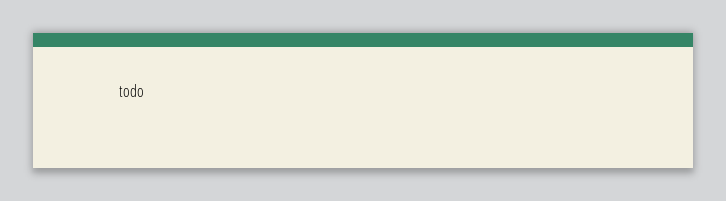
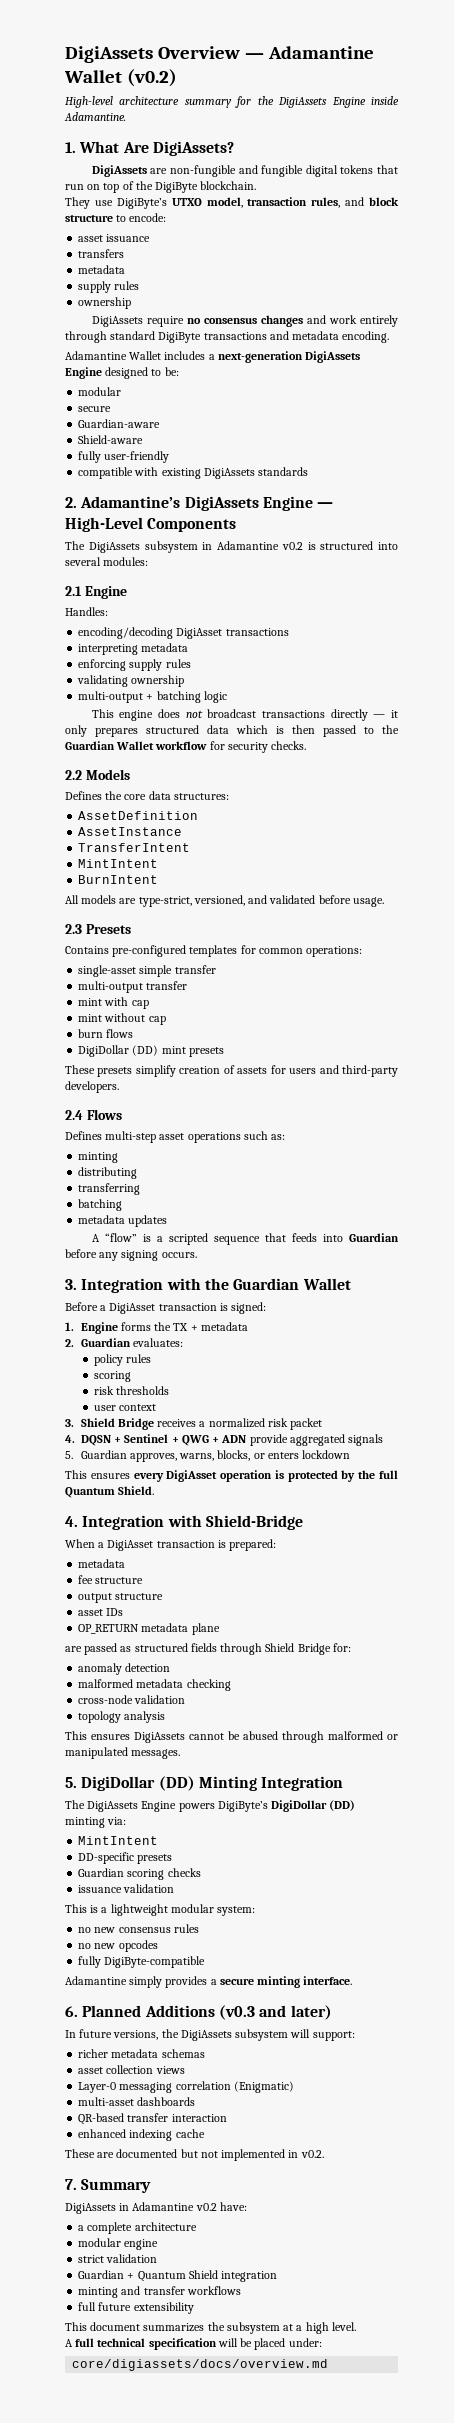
[119,84,144,97] todo -> [65,46,374,63] [64,69,177,87] [65,96,399,108] [64,112,126,121] [65,141,234,156] [91,165,399,177] [65,181,257,193] [65,197,399,209] [65,213,167,222] [78,234,151,242] [78,249,125,258] [78,265,126,274] [78,281,140,293] [78,297,132,309] [91,315,399,327] [65,331,390,343] [65,351,361,363] [65,367,179,379] [78,387,122,396] [78,406,112,412] [78,419,161,428] [78,435,144,444] [78,451,170,463] [78,467,309,479] [65,496,334,511] [65,517,237,532] [65,541,398,553] [65,557,149,566] [65,586,127,599] [65,607,108,616] [78,627,289,639] [78,643,189,655] [78,659,191,671] [77,675,185,687] [78,691,227,703] [91,709,399,721] [65,725,399,737] [65,741,307,753] [65,769,130,780] [65,791,229,800] [78,811,199,820] [78,827,183,836] [78,843,191,852] [78,859,159,868] [78,875,159,884] [65,895,384,907] [65,924,131,934] [65,945,363,957] [78,965,216,977] [78,981,188,993] [78,997,149,1009] [78,1013,166,1025] [78,1029,134,1038] [78,1045,224,1057] [65,1065,398,1077] [65,1081,119,1093] [65,1109,122,1120] [65,1131,286,1143] [78,1152,119,1163] [78,1167,138,1179] [78,1183,141,1195] [78,1199,123,1211] [78,1215,168,1227] [91,1233,399,1245] [65,1249,197,1261] [65,1278,351,1293] [65,1302,267,1314] [65,1322,248,1334] [65,1338,183,1347] [93,1354,152,1366] [93,1371,131,1382] [93,1386,170,1395] [93,1404,157,1411] [65,1418,323,1430] [65,1434,384,1446] [65,1450,351,1462] [65,1470,398,1482] [65,1486,155,1498] [65,1515,303,1530] [65,1539,277,1551] [78,1559,126,1568] [78,1575,144,1584] [78,1593,164,1603] [78,1608,124,1616] [78,1623,220,1635] [65,1643,351,1655] [78,1663,171,1675] [78,1679,231,1691] [78,1695,186,1704] [78,1711,166,1723] [65,1731,398,1743] [65,1747,181,1759] [65,1776,344,1791] [65,1800,356,1812] [65,1817,127,1828] [78,1836,159,1845] [78,1852,173,1864] [78,1868,201,1880] [78,1884,175,1893] [65,1904,256,1916] [78,1924,199,1933] [78,1940,158,1952] [78,1956,206,1968] [65,1976,353,1988] [65,2005,332,2020] [65,2029,355,2041] [78,2049,205,2058] [78,2065,185,2074] [78,2081,294,2093] [78,2097,196,2106] [78,2113,227,2125] [78,2129,205,2141] [65,2149,324,2161] [65,2179,152,2193] [65,2202,247,2214] [78,2222,197,2234] [78,2238,159,2250] [78,2254,158,2263] [78,2270,278,2282] [78,2286,241,2298] [78,2302,194,2314] [65,2322,356,2334] [65,2338,322,2350] [72,2359,329,2371] DigiAssets Overview — Adamantine Wallet (v0.2) // High-level architecture summary for the DigiAssets Engine inside Adamantine. // 1. What Are DigiAssets? // DigiAssets are non-fungible and fungible digital tokens that run on top of the DigiByte blockchain. // They use DigiByte’s UTXO model, transaction rules, and block structure to encode: // asset issuance // transfers // metadata // supply rules // ownership // DigiAssets require no consensus changes and work entirely through standard DigiByte transactions and metadata encoding. // Adamantine Wallet includes a next-generation DigiAssets Engine designed to be: // modular // secure // Guardian-aware // Shield-aware // fully user-friendly // compatible with existing DigiAssets standards // 2. Adamantine’s DigiAssets Engine — High-Level Components // The DigiAssets subsystem in Adamantine v0.2 is structured into several modules: // 2.1 Engine // Handles: // encoding/decoding DigiAsset transactions // interpreting metadata // enforcing supply rules // validating ownership // multi-output + batching logic // This engine does not broadcast transactions directly — it only prepares structured data which is then passed to the Guardian Wallet workflow for security checks. // 2.2 Models // Defines the core data structures: // AssetDefinition // AssetInstance // TransferIntent // MintIntent // BurnIntent // All models are type-strict, versioned, and validated before usage. // 2.3 Presets // Contains pre-configured templates for common operations: // single-asset simple transfer // multi-output transfer // mint with cap // mint without cap // burn flows // DigiDollar (DD) mint presets // These presets simplify creation of assets for users and third-party developers. // 2.4 Flows // Defines multi-step asset operations such as: // minting // distributing // transferring // batching // metadata updates // A “flow” is a scripted sequence that feeds into Guardian before any signing occurs. // 3. Integration with the Guardian Wallet // Before a DigiAsset transaction is signed: // 1. Engine forms the TX + metadata // 2. Guardian evaluates: // policy rules // scoring // risk thresholds // user context // 3. Shield Bridge receives a normalized risk packet // 4. DQSN + Sentinel + QWG + ADN provide aggregated signals // 5. Guardian approves, warns, blocks, or enters lockdown // This ensures every DigiAsset operation is protected by the full Quantum Shield. // 4. Integration with Shield-Bridge // When a DigiAsset transaction is prepared: // metadata // fee structure // output structure // asset IDs // OP_RETURN metadata plane // are passed as structured fields through Shield Bridge for: // anomaly detection // malformed metadata checking // cross-node validation // topology analysis // This ensures DigiAssets cannot be abused through malformed or manipulated messages. // 5. DigiDollar (DD) Minting Integration // The DigiAssets Engine powers DigiByte’s DigiDollar (DD) minting via: // MintIntent // DD-specific presets // Guardian scoring checks // issuance validation // This is a lightweight modular system: // no new consensus rules // no new opcodes // fully DigiByte-compatible // Adamantine simply provides a secure minting interface. // 6. Planned Additions (v0.3 and later) // In future versions, the DigiAssets subsystem will support: // richer metadata schemas // asset collection views // Layer-0 messaging correlation (Enigmatic) // multi-asset dashboards // QR-based transfer interaction // enhanced indexing cache // These are documented but not implemented in v0.2. // 7. Summary // DigiAssets in Adamantine v0.2 have: // a complete architecture // modular engine // strict validation // Guardian + Quantum Shield integration // minting and transfer workflows // full future extensibility // This document summarizes the subsystem at a high level. // A full technical specification will be placed under: // core/digiassets/docs/overview.md

